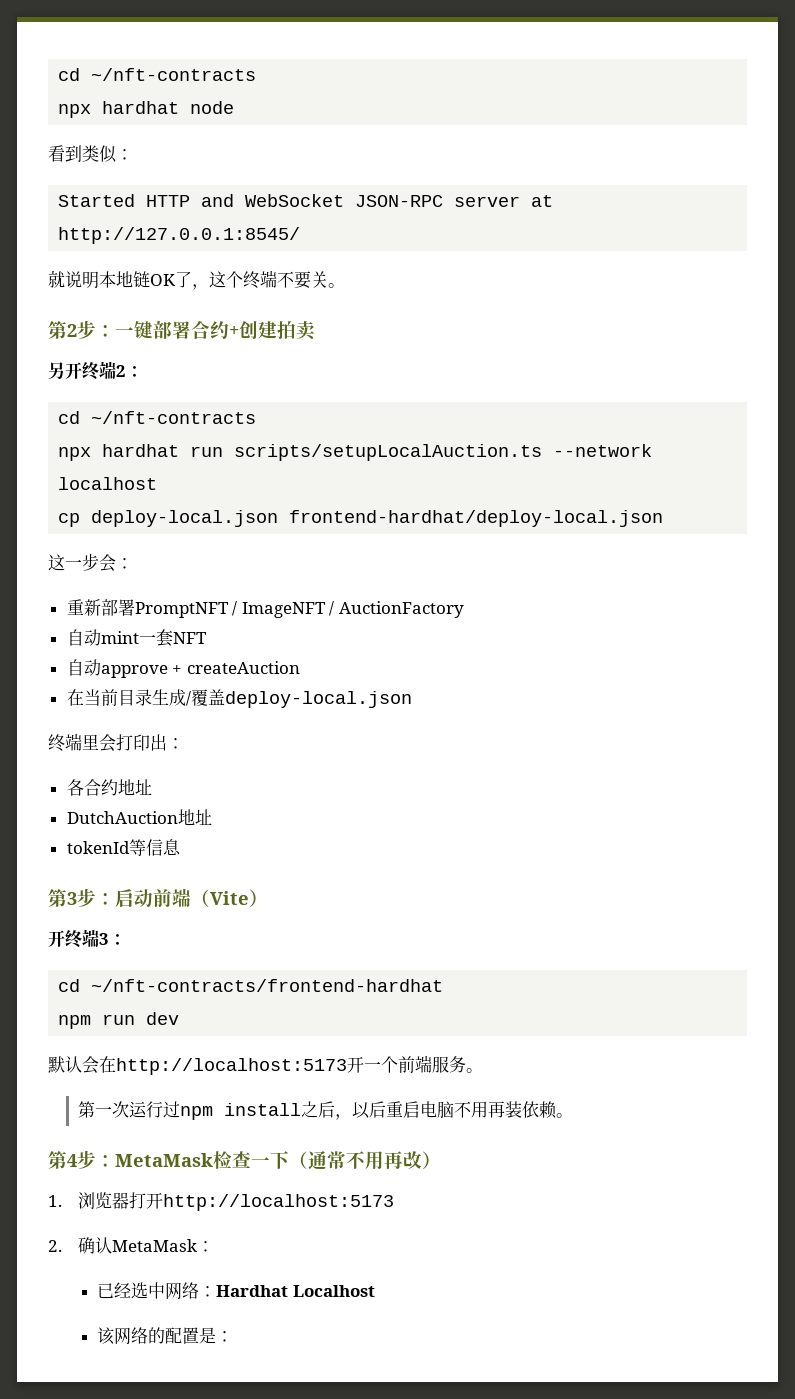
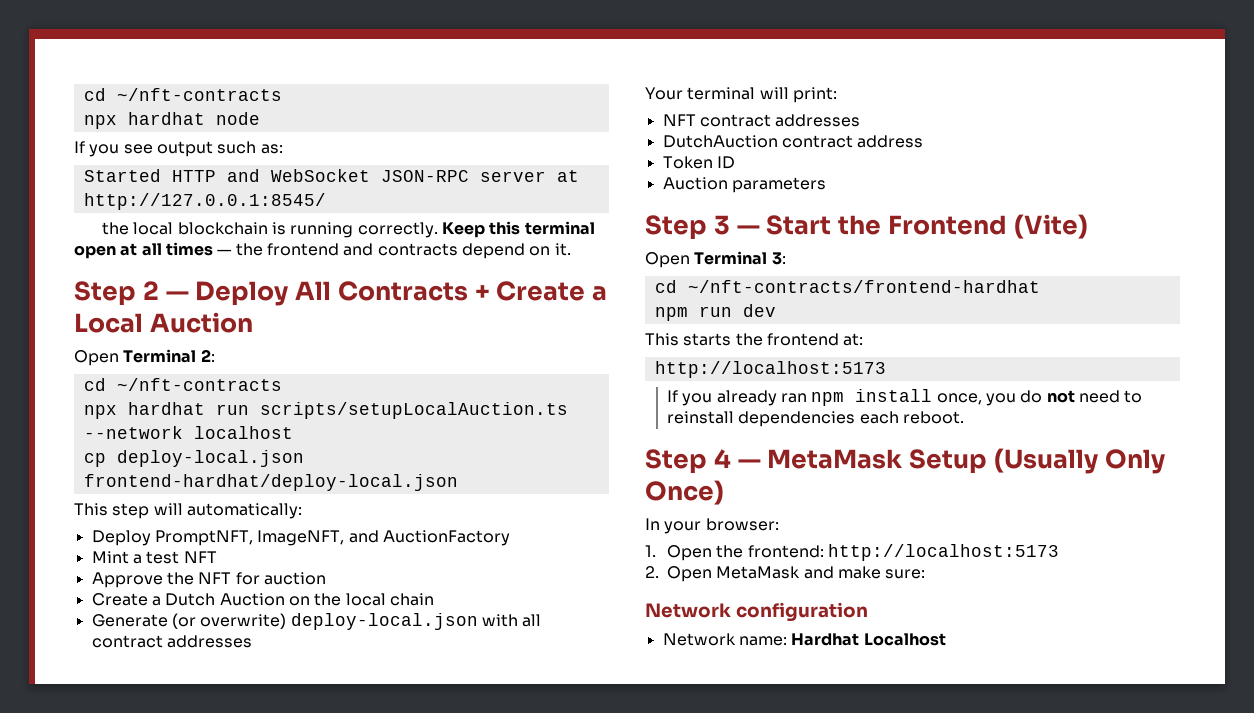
[48,145,133,163] 看到类似： -> [74,141,283,157] If you see output such as:
[48,270,345,290] [48,320,315,340] [48,361,143,380] 就说明本地链OK了，这个终端不要关。 // 第2步：一键部署合约+创建拍卖 // 另开终端2： -> [101,221,595,238] [74,242,571,259] [74,281,607,306] [74,312,253,333] [74,349,215,366] the local blockchain is running correctly. Keep this terminal open at all times — the frontend and contracts depend on it. // Step 2 — Deploy All Contracts + Create a Local Auction // Open Terminal 2:
[48,553,133,572] [66,599,465,618] [66,629,207,647] [66,659,300,678] [66,689,412,708] [48,733,184,752] [66,779,152,796] [66,809,212,826] [66,839,181,856] [48,888,268,907] [48,929,126,948] 这一步会： // 重新部署PromptNFT / ImageNFT / AuctionFactory // 自动mint一套NFT // 自动approve + createAuction // 在当前目录生成/覆盖deploy-local.json // 终端里会打印出： // 各合约地址 // DutchAuction地址 // tokenId等信息 // 第3步：启动前端（Vite） // 开终端3： -> [74,503,302,519] [91,530,510,546] [91,551,217,564] [91,572,326,588] [91,593,434,606] [91,613,542,630] [91,635,252,648] [645,87,837,103] [662,114,861,127] [662,135,924,148] [662,156,735,169] [662,177,826,193] [645,214,1088,239] [645,251,786,268] This step will automatically: // Deploy PromptNFT, ImageNFT, and AuctionFactory // Mint a test NFT // Approve the NFT for auction // Create a Dutch Auction on the local chain // Generate (or overwrite) deploy-local.json with all contract addresses // Your terminal will print: // NFT contract addresses // DutchAuction contract address // Token ID // Auction parameters // Step 3 — Start the Frontend (Vite) // Open Terminal 3:
[48,1055,483,1075] [78,1101,574,1120] [48,1150,441,1170] [48,1192,395,1211] [48,1237,215,1254] [96,1282,375,1300] [96,1327,233,1345] 默认会在http://localhost:5173开一个前端服务。 // 第一次运行过npm install之后，以后重启电脑不用再装依赖。 // 第4步：MetaMask检查一下（通常不用再改） // 1.浏览器打开http://localhost:5173 // 2.确认MetaMask： // 已经选中网络：Hardhat Localhost // 该网络的配置是： -> [645,333,864,346] [654,361,886,378] [667,389,1143,406] [667,411,965,427] [645,448,1165,474] [645,480,724,505] [645,518,779,534] [645,544,1060,561] [645,566,926,582] [645,602,868,622] [662,633,946,646] This starts the frontend at: // http://localhost:5173 // If you already ran npm install once, you do not need to reinstall dependencies each reboot. // Step 4 — MetaMask Setup (Usually Only Once) // In your browser: // 1. Open the frontend: http://localhost:5173 // 2. Open MetaMask and make sure: // Network configuration // Network name: Hardhat Localhost

